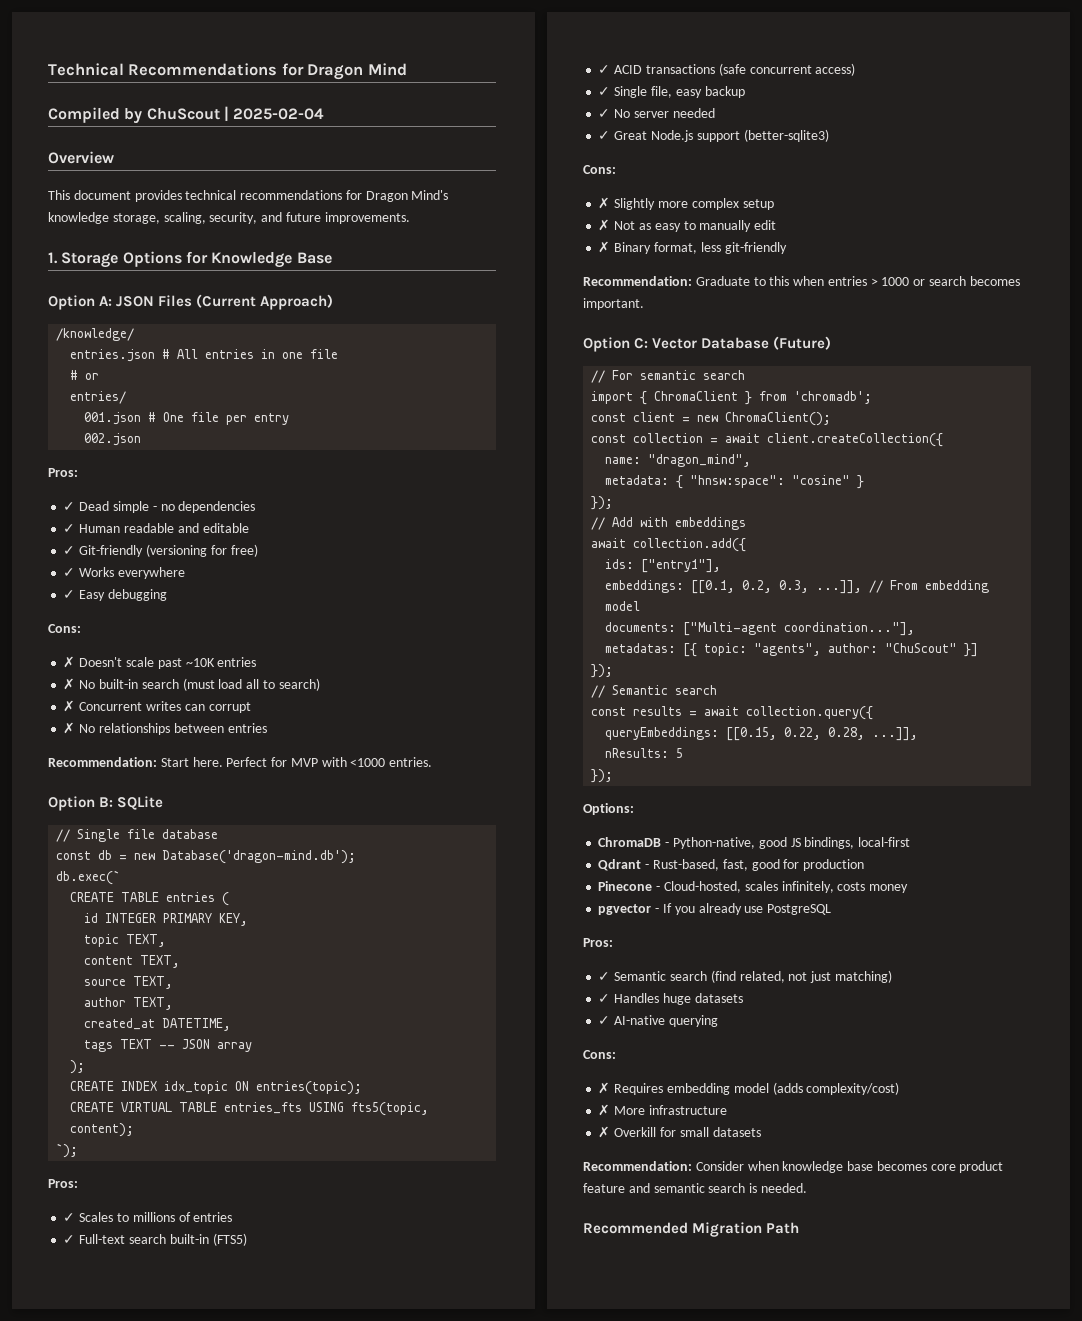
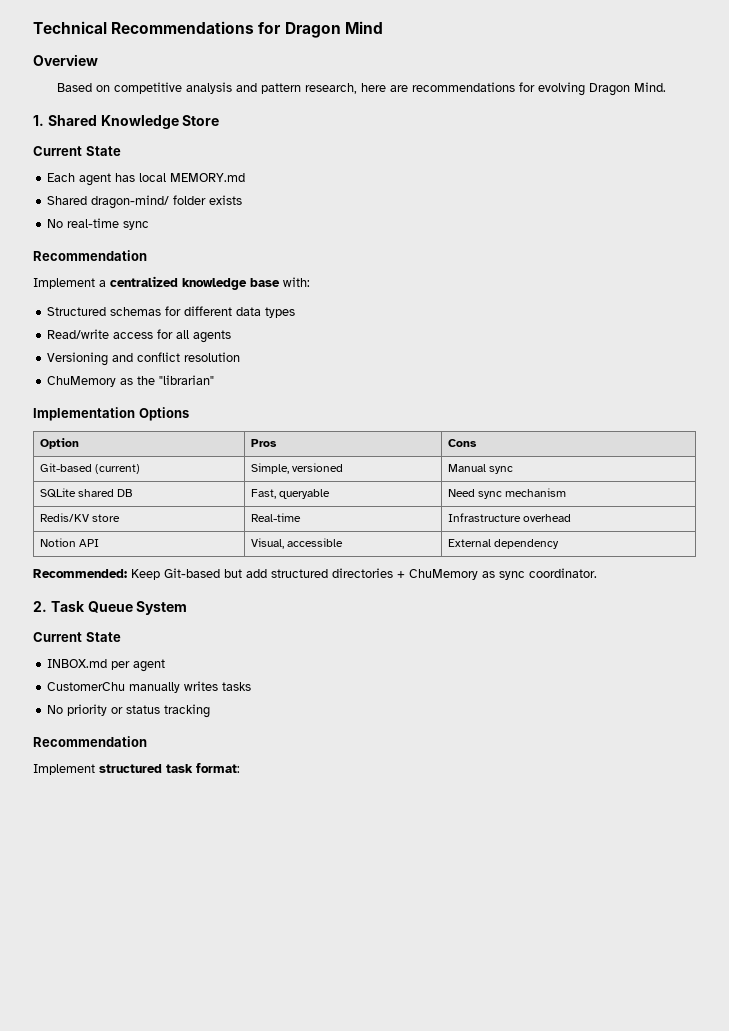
[48,106,325,124] [48,151,114,164] [48,190,449,202] [48,212,410,224] [48,251,332,268] [48,294,334,310] [56,328,135,341] [70,349,339,362] [70,370,100,380] [70,391,127,404] [84,412,290,425] [84,433,142,446] [48,468,78,477] [63,501,256,513] [63,523,249,533] [63,544,258,557] [63,567,185,579] [63,589,167,601] [48,624,81,633] [63,656,257,669] [63,678,320,691] [63,700,251,713] [63,722,267,735] [48,757,433,767] [48,796,164,811] [56,829,219,842] [56,850,357,864] [56,870,121,885] [70,892,230,906] [84,913,249,926] [84,934,167,947] [84,955,181,968] [84,976,174,989] [84,997,174,1010] [84,1018,232,1031] [84,1039,253,1052] [70,1060,86,1074] [70,1081,363,1095] [70,1102,430,1116] [70,1123,135,1137] [56,1143,79,1158] [48,1179,78,1188] [63,1212,233,1222] [63,1233,247,1246] [598,63,856,76] [598,86,745,98] [598,108,715,118] [598,129,829,142] [583,165,616,174] [598,197,774,210] [598,219,777,232] [598,241,787,254] [583,276,1020,286] [583,298,644,310] [583,336,832,352] [591,370,746,383] [591,391,873,405] [591,412,832,426] [591,433,944,447] [605,454,752,467] [605,475,865,489] [591,496,614,510] [591,517,747,530] [591,538,747,552] [605,559,722,573] [605,580,990,594] [605,601,641,611] [605,622,916,636] [605,643,979,657] [591,664,614,678] [591,685,718,698] [591,706,874,720] [605,727,919,741] [605,748,684,758] [591,769,614,783] [583,803,634,815] [598,837,911,849] [598,859,865,871] [598,881,909,893] [598,903,832,915] [583,938,613,947] [598,970,892,983] [598,993,743,1005] [598,1015,718,1027] [583,1050,616,1059] [598,1082,900,1095] [598,1104,727,1116] [598,1126,761,1138] [583,1161,1004,1173] [583,1183,807,1193] [583,1222,800,1237] Compiled by ChuScout | 2025-02-04 // Overview // This document provides technical recommendations for Dragon Mind's knowledge storage, scaling, security, and future improvements. // 1. Storage Options for Knowledge Base // Option A: JSON Files (Current Approach) // /knowledge/ // entries.json # All entries in one file // # or // entries/ // 001.json # One file per entry // 002.json // Pros: // ✓ Dead simple - no dependencies // ✓ Human readable and editable // ✓ Git-friendly (versioning for free) // ✓ Works everywhere // ✓ Easy debugging // Cons: // ✗ Doesn't scale past ~10K entries // ✗ No built-in search (must load all to search) // ✗ Concurrent writes can corrupt // ✗ No relationships between entries // Recommendation: Start here. Perfect for MVP with <1000 entries. // Option B: SQLite // // Single file database // const db = new Database('dragon-mind.db'); // db.exec(` // CREATE TABLE entries ( // id INTEGER PRIMARY KEY, // topic TEXT, // content TEXT, // source TEXT, // author TEXT, // created_at DATETIME, // tags TEXT -- JSON array // ); // CREATE INDEX idx_topic ON entries(topic); // CREATE VIRTUAL TABLE entries_fts USING fts5(topic, content); // `); // Pros: // ✓ Scales to millions of entries // ✓ Full-text search built-in (FTS5) // ✓ ACID transactions (safe concurrent access) // ✓ Single file, easy backup // ✓ No server needed // ✓ Great Node.js support (better-sqlite3) // Cons: // ✗ Slightly more complex setup // ✗ Not as easy to manually edit // ✗ Binary format, less git-friendly // Recommendation: Graduate to this when entries > 1000 or search becomes important. // Option C: Vector Database (Future) // // For semantic search // import { ChromaClient } from 'chromadb'; // const client = new ChromaClient(); // const collection = await client.createCollection({ // name: "dragon_mind", // metadata: { "hnsw:space": "cosine" } // }); // // Add with embeddings // await collection.add({ // ids: ["entry1"], // embeddings: [[0.1, 0.2, 0.3, ...]], // From embedding model // documents: ["Multi-agent coordination..."], // metadatas: [{ topic: "agents", author: "ChuScout" }] // }); // // Semantic search // const results = await collection.query({ // queryEmbeddings: [[0.15, 0.22, 0.28, ...]], // nResults: 5 // }); // Options: // ChromaDB - Python-native, good JS bindings, local-first // Qdrant - Rust-based, fast, good for production // Pinecone - Cloud-hosted, scales infinitely, costs money // pgvector - If you already use PostgreSQL // Pros: // ✓ Semantic search (find related, not just matching) // ✓ Handles huge datasets // ✓ AI-native querying // Cons: // ✗ Requires embedding model (adds complexity/cost) // ✗ More infrastructure // ✗ Overkill for small datasets // Recommendation: Consider when knowledge base becomes core product feature and semantic search is needed. // Recommended Migration Path -> [33,54,98,66] [57,82,667,96] [33,115,220,129] [33,146,121,156] [47,173,246,186] [47,195,243,209] [47,218,150,230] [33,250,147,261] [33,276,310,290] [47,306,296,318] [47,329,232,343] [47,352,241,366] [47,375,215,387] [33,407,189,421] [39,438,79,449] [250,439,277,447] [447,439,477,447] [39,463,140,474] [250,463,343,474] [447,464,513,474] [39,488,132,498] [250,489,330,499] [447,488,566,499] [39,513,120,522] [250,513,301,522] [447,513,571,522] [39,538,99,547] [250,538,343,549] [447,539,559,549] [33,568,597,580] [33,601,188,615] [33,632,121,642] [47,659,166,672] [47,681,252,693] [47,704,211,718] [33,736,147,747] [33,763,240,775] Overview // Based on competitive analysis and pattern research, here are recommendations for evolving Dragon Mind. // 1. Shared Knowledge Store // Current State // Each agent has local MEMORY.md // Shared dragon-mind/ folder exists // No real-time sync // Recommendation // Implement a centralized knowledge base with: // Structured schemas for different data types // Read/write access for all agents // Versioning and conflict resolution // ChuMemory as the "librarian" // Implementation Options // Option | Pros | Cons // Git-based (current) | Simple, versioned | Manual sync // SQLite shared DB | Fast, queryable | Need sync mechanism // Redis/KV store | Real-time | Infrastructure overhead // Notion API | Visual, accessible | External dependency // Recommended: Keep Git-based but add structured directories + ChuMemory as sync coordinator. // 2. Task Queue System // Current State // INBOX.md per agent // CustomerChu manually writes tasks // No priority or status tracking // Recommendation // Implement structured task format:

